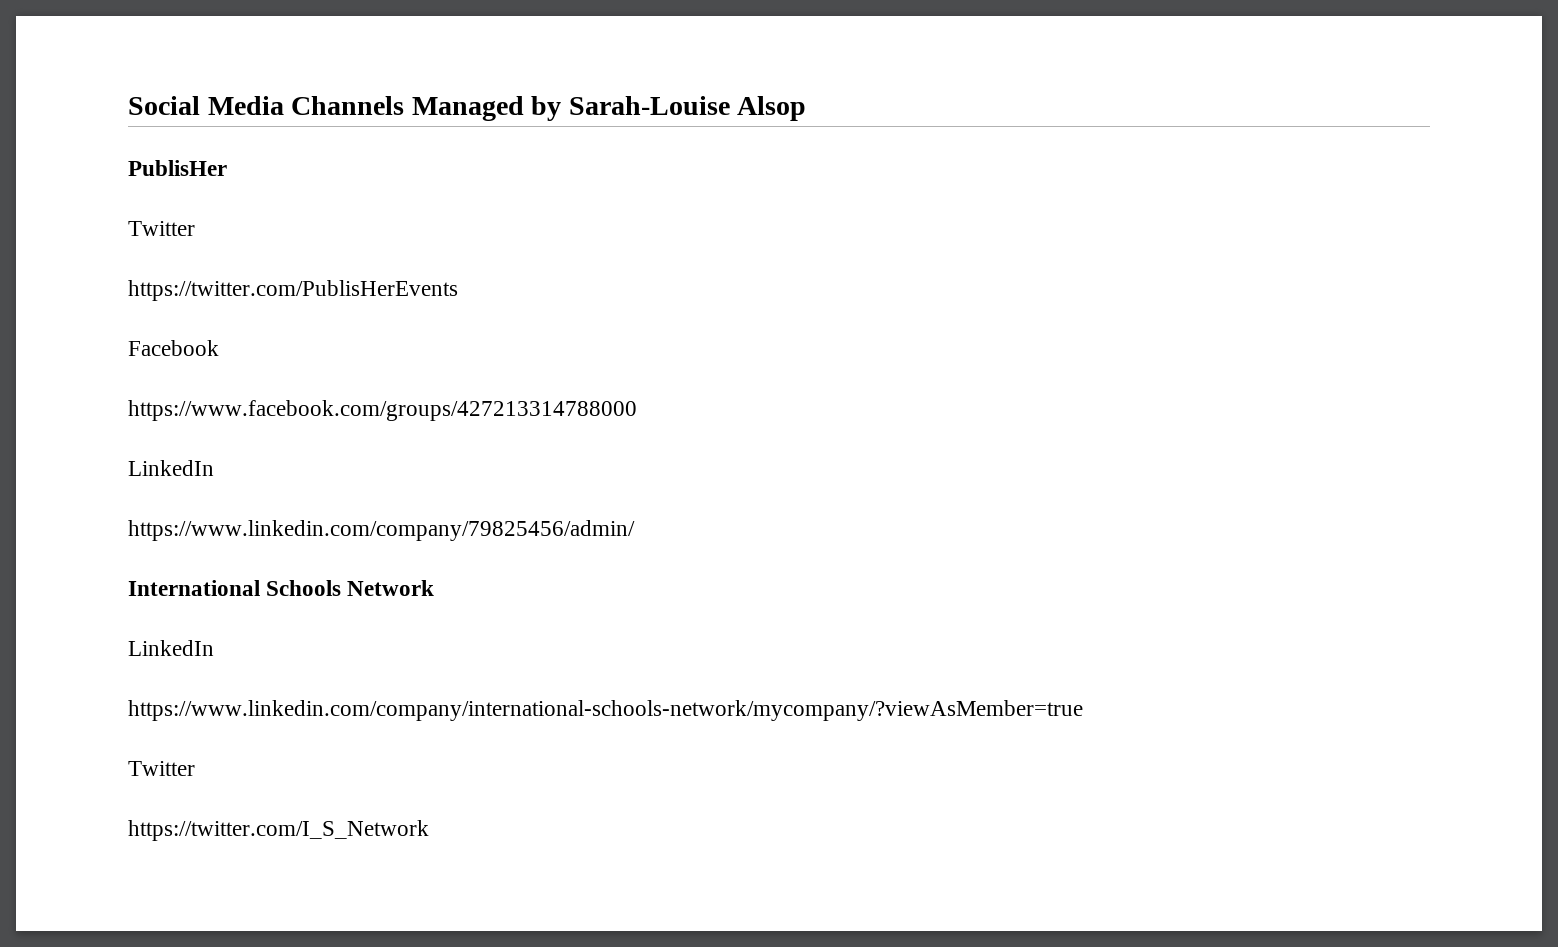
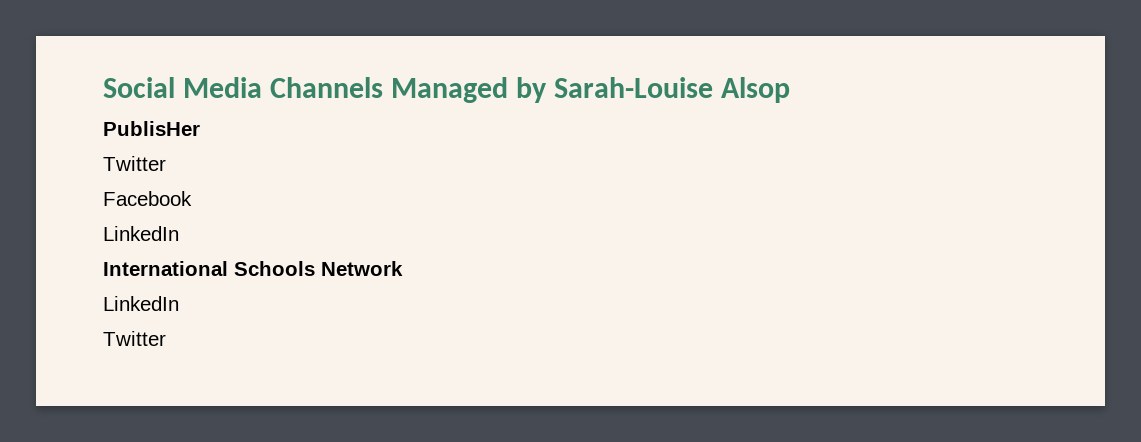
[128,280,458,301] // https://twitter.com/PublisHerEvents -> (166, 163) none
[128,400,637,421] [128,460,214,476] [128,520,635,541] // https://www.facebook.com/groups/427213314788000 // LinkedIn // https://www.linkedin.com/company/79825456/admin/ -> [103,226,179,241] // LinkedIn
[128,700,1083,721] [128,761,195,776] [128,820,429,841] // https://www.linkedin.com/company/international-schools-network/mycompany/?viewAsMember=true // Twitter // https://twitter.com/I_S_Network -> [103,331,166,346] // Twitter

